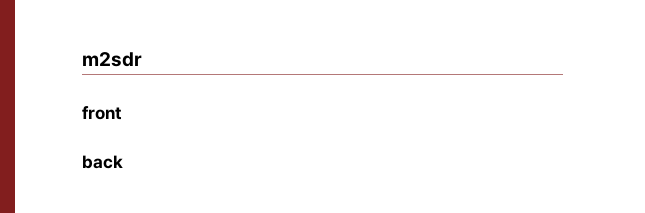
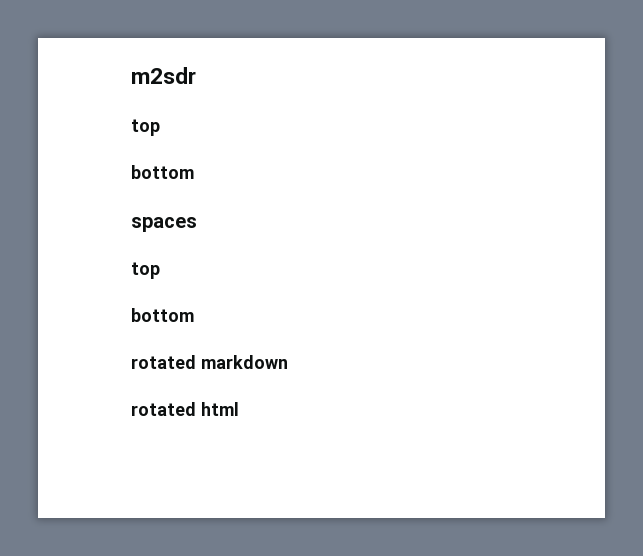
[82,106,122,120] [82,155,123,169] front // back -> [131,119,160,136] [131,165,194,179] [131,217,197,232] [131,262,160,279] [131,308,194,322] [131,355,288,369] [131,402,239,416] top // bottom // spaces // top // bottom // rotated markdown // rotated html

